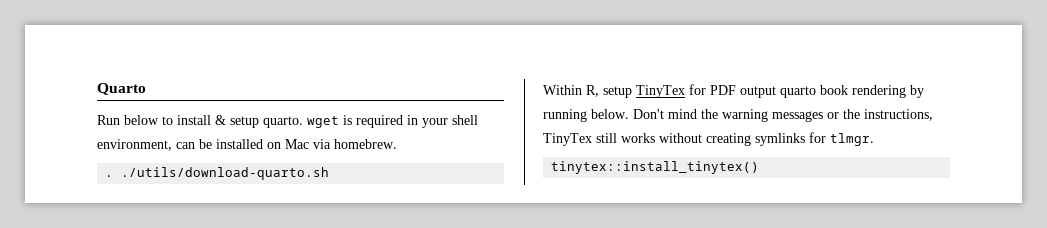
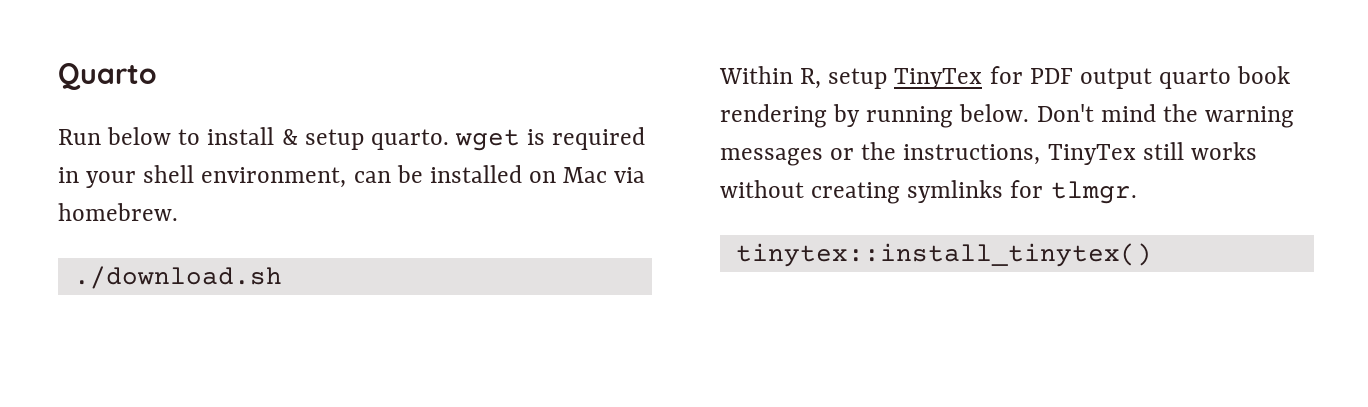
[105,167,330,180] . ./utils/download-quarto.sh -> [73,266,282,289] ./download.sh

